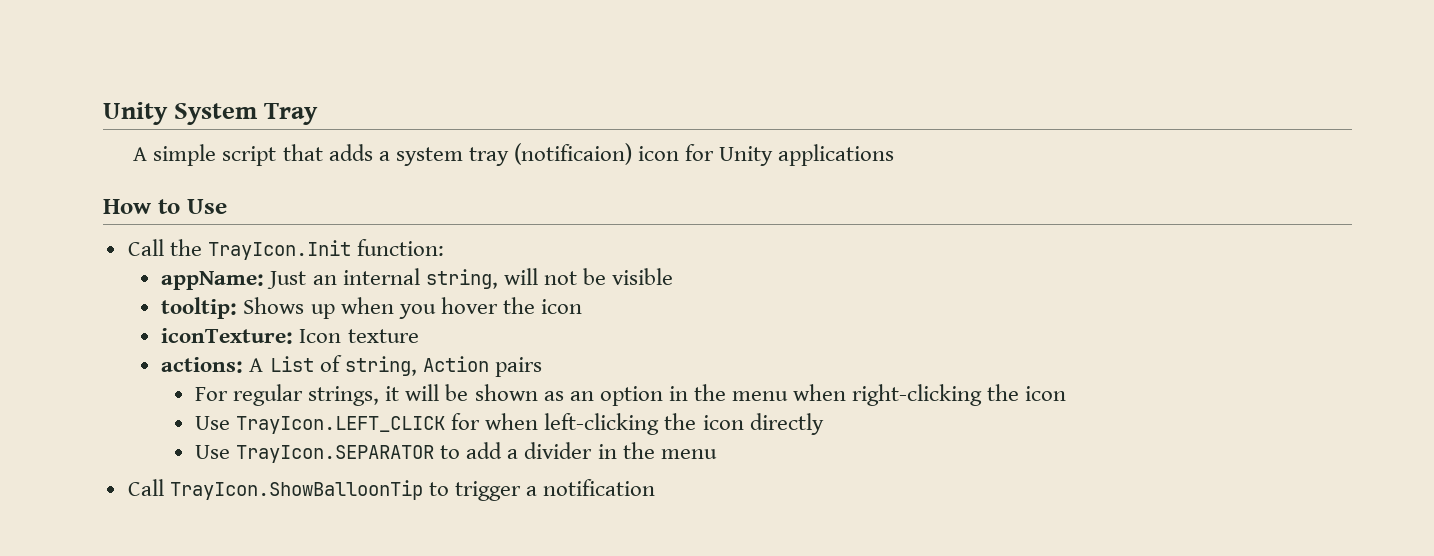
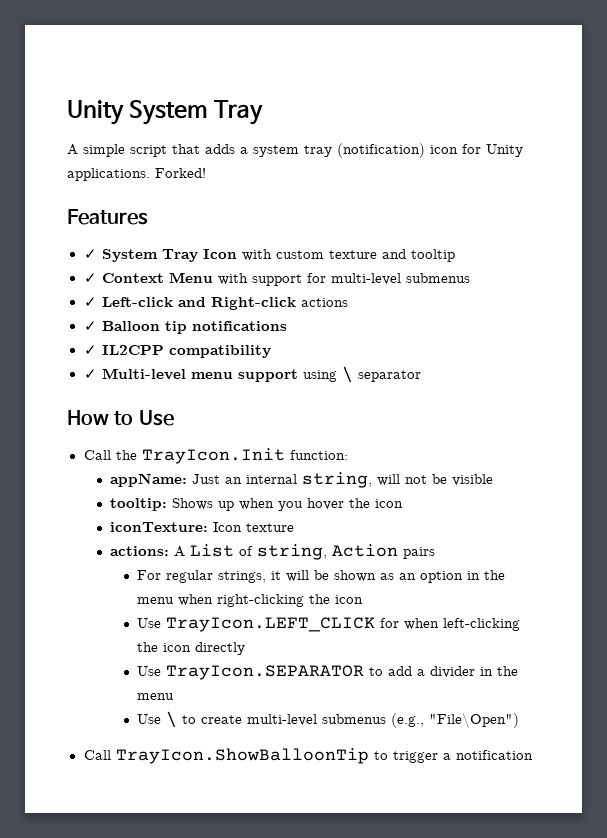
[513,143,632,165] (notificaion) -> [337,143,425,158] (notification)
[778,144,895,166] applications -> [67,168,206,181] [67,209,148,225] [83,249,455,262] [83,272,470,286] [83,297,348,310] [83,321,287,334] [83,345,271,358] [83,366,421,383] applications. Forked! // Features // ✓ System Tray Icon with custom texture and tooltip // ✓ Context Menu with support for multi-level submenus // ✓ Left-click and Right-click actions // ✓ Balloon tip notifications // ✓ IL2CPP compatibility // ✓ Multi-level menu support using \ separator
(717, 454) none -> [137,711,520,728] // Use \ to create multi-level submenus (e.g., "File\Open")

